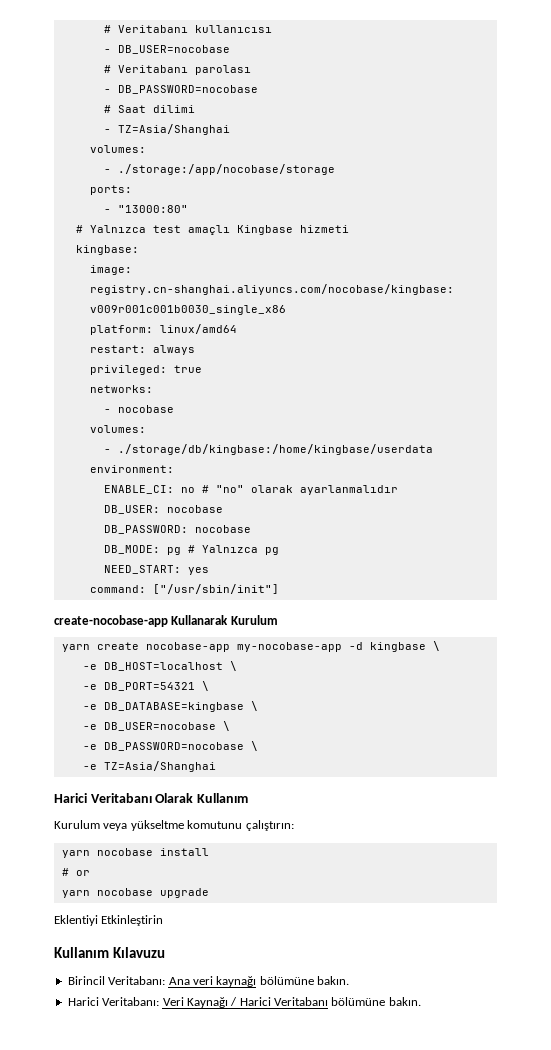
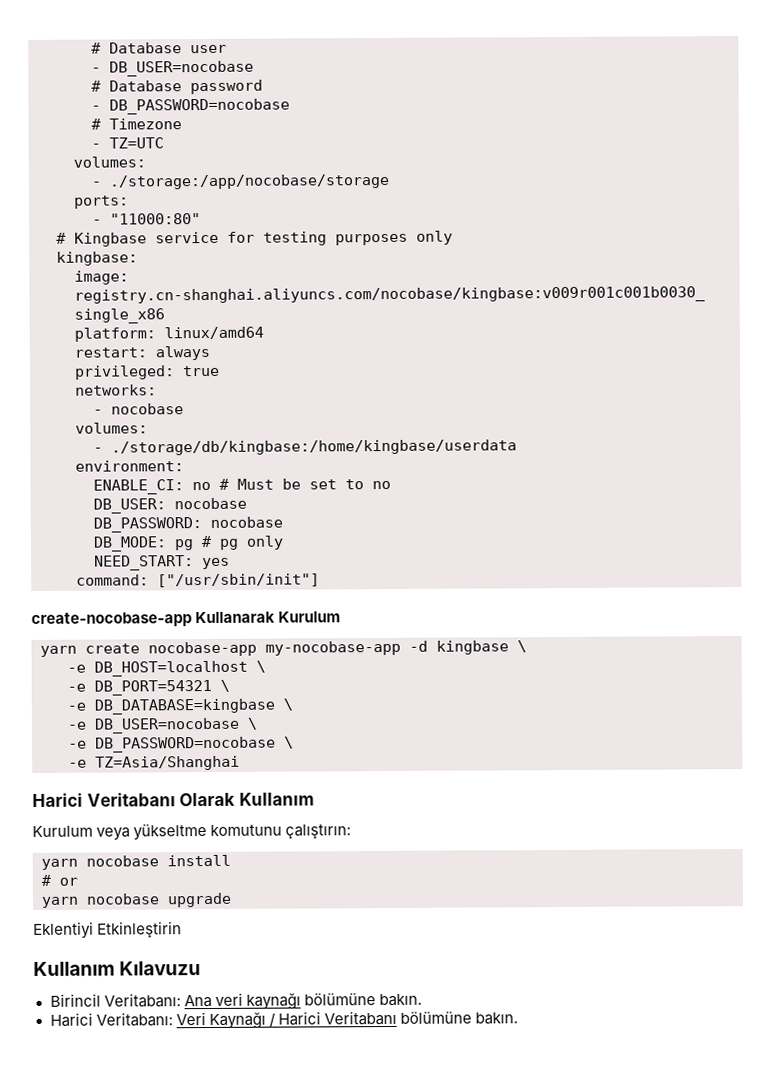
[103,25,272,33] # Veritabanı kullanıcısı -> [91,42,227,54] # Database user
[117,65,251,75] Veritabanı parolası -> [109,79,263,95] Database password
[117,105,195,113] [103,124,230,135] Saat dilimi // - TZ=Asia/Shanghai -> [109,118,182,130] [91,137,164,149] Timezone // - TZ=UTC
[117,205,188,213] [75,225,349,235] "13000:80" // # Yalnızca test amaçlı Kingbase hizmeti -> [110,213,201,225] [56,230,453,247] "11000:80" // # Kingbase service for testing purposes only
[215,485,398,495] "no" olarak ayarlanmalıdır -> [237,478,391,490] Must be set to no
[201,545,279,555] Yalnızca pg -> [219,535,284,550] pg only

